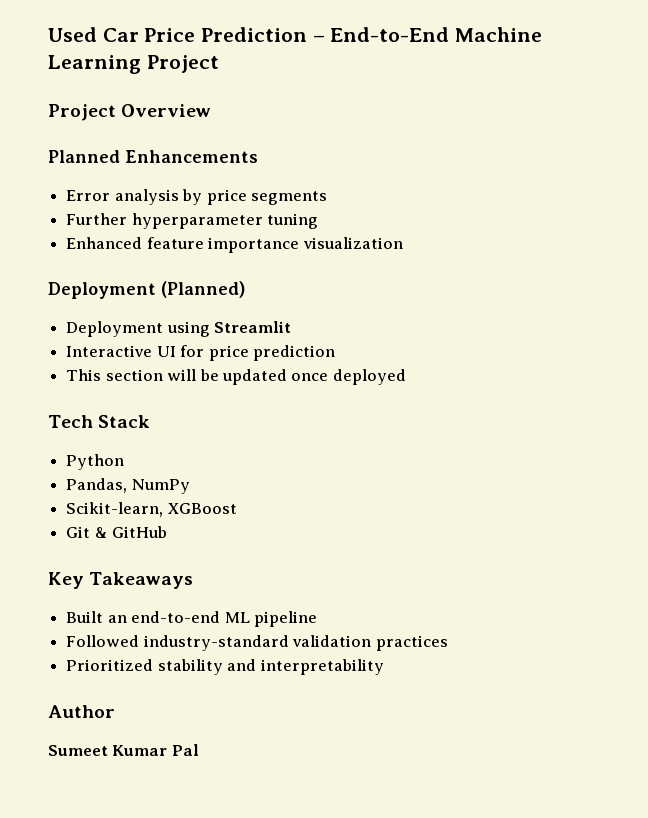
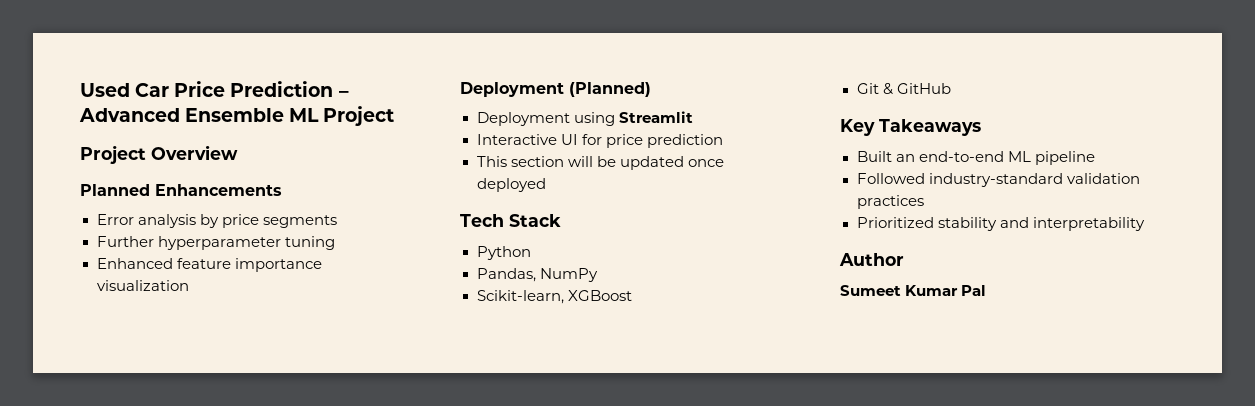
[330,27,543,42] [48,55,141,74] End-to-End Machine Learning -> [79,108,320,122] Advanced Ensemble ML

